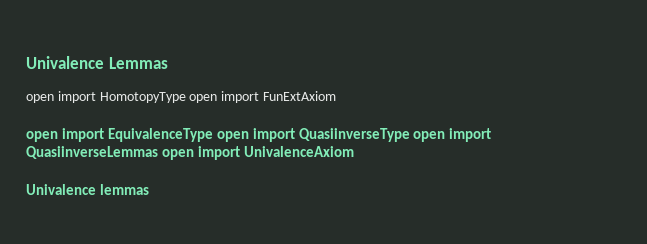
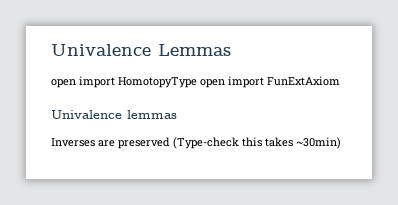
[26,128,492,142] [26,146,354,160] [26,184,149,195] open import EquivalenceType open import QuasiinverseType open import QuasiinverseLemmas open import UnivalenceAxiom // Univalence lemmas -> [51,110,177,119] [51,137,341,149] Univalence lemmas // Inverses are preserved (Type-check this takes ~30min)

